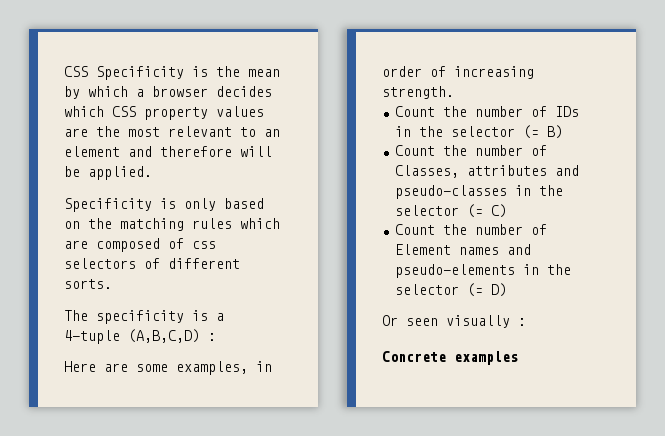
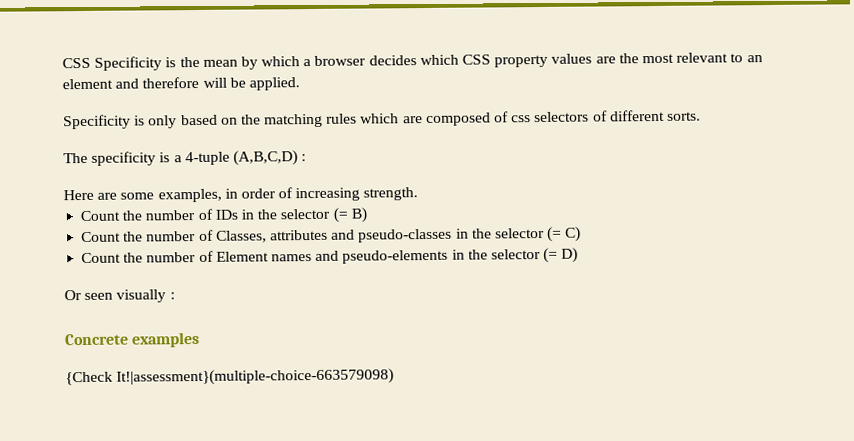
(518, 358) none -> [65,368,395,386] // {Check It!|assessment}(multiple-choice-663579098)

